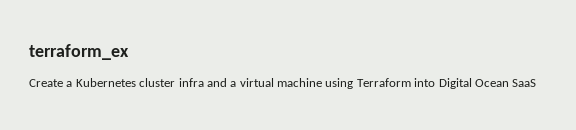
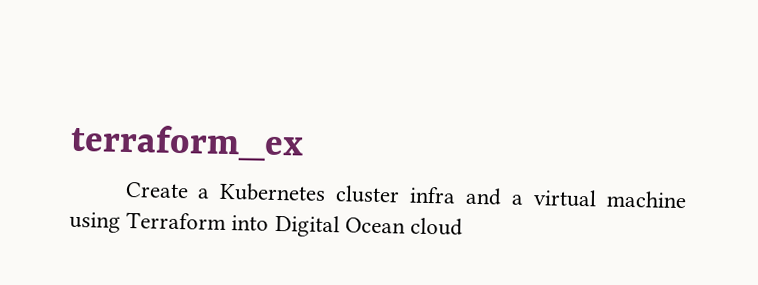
[512,79,537,87] SaaS -> [410,217,464,236] cloud

